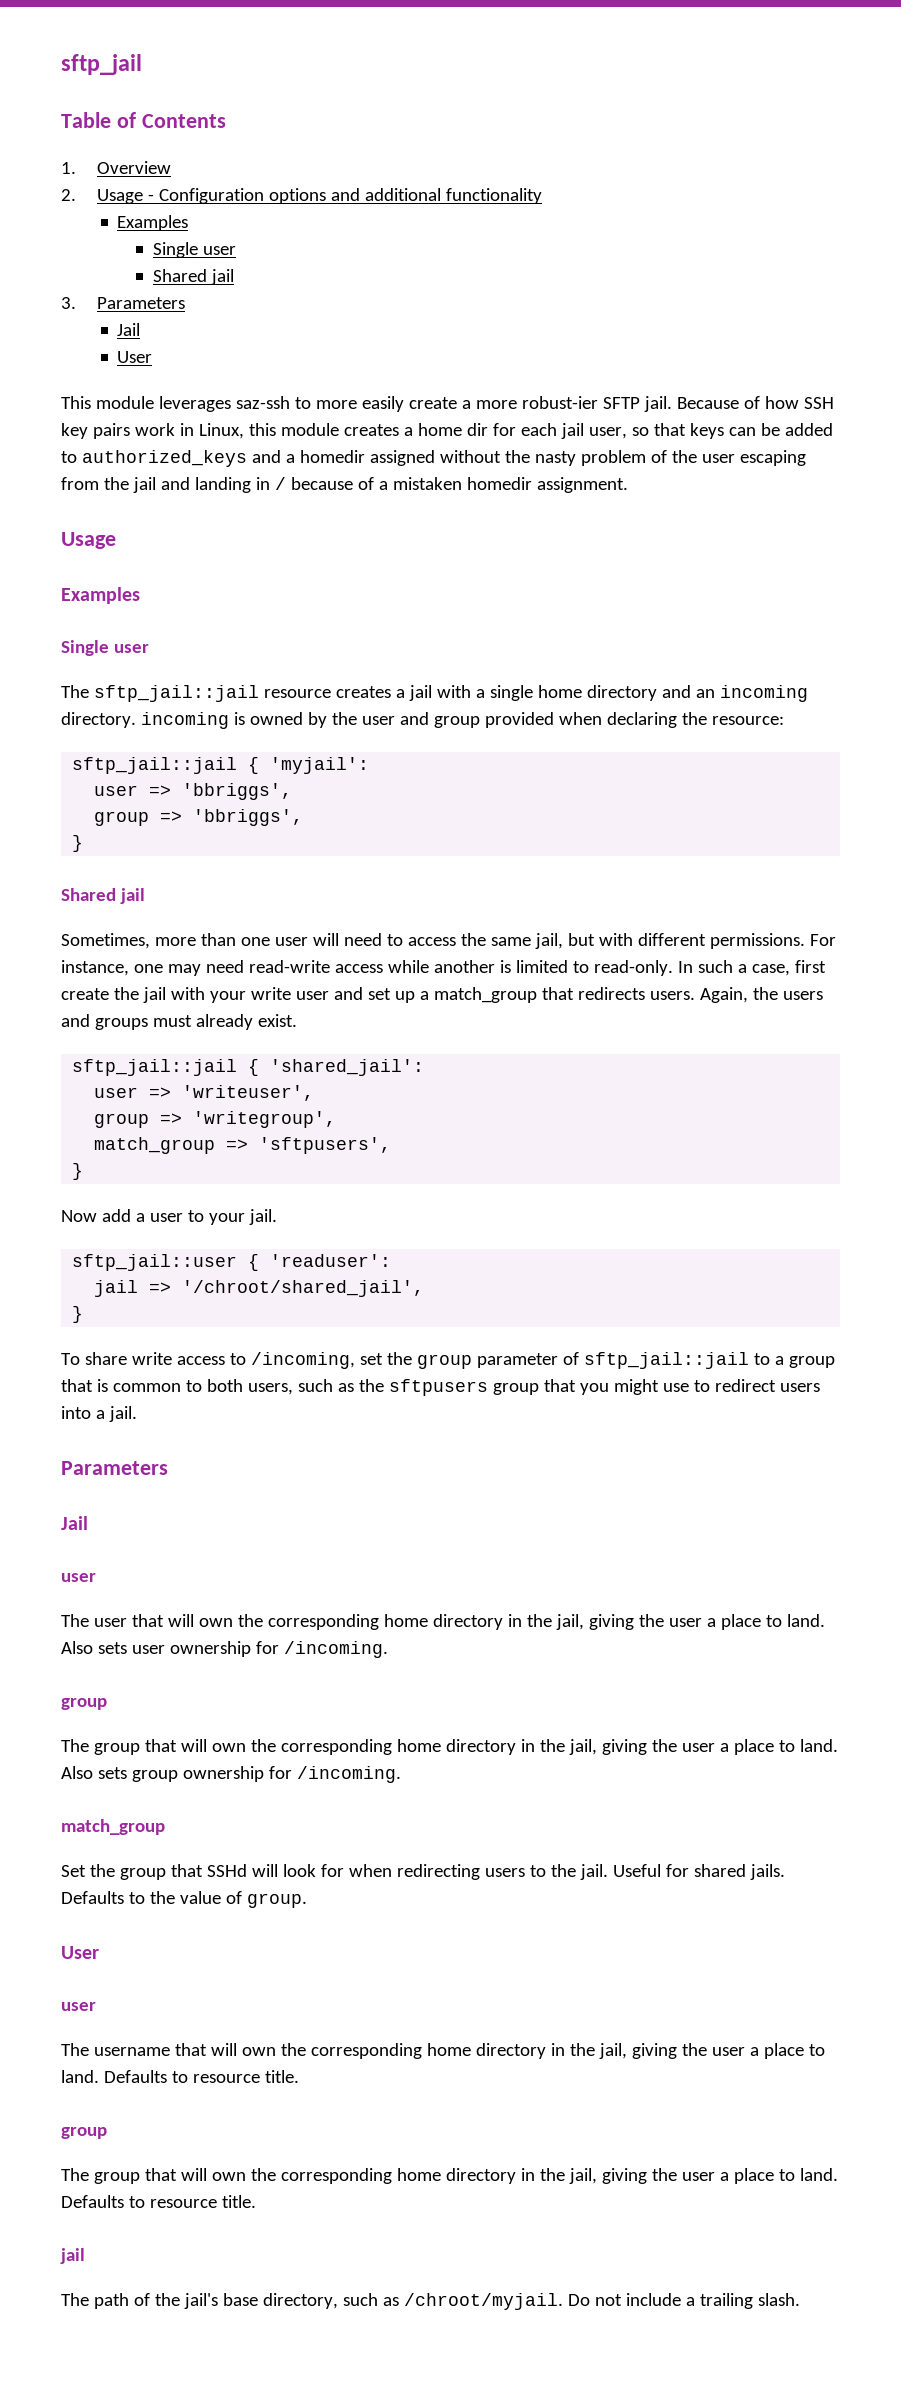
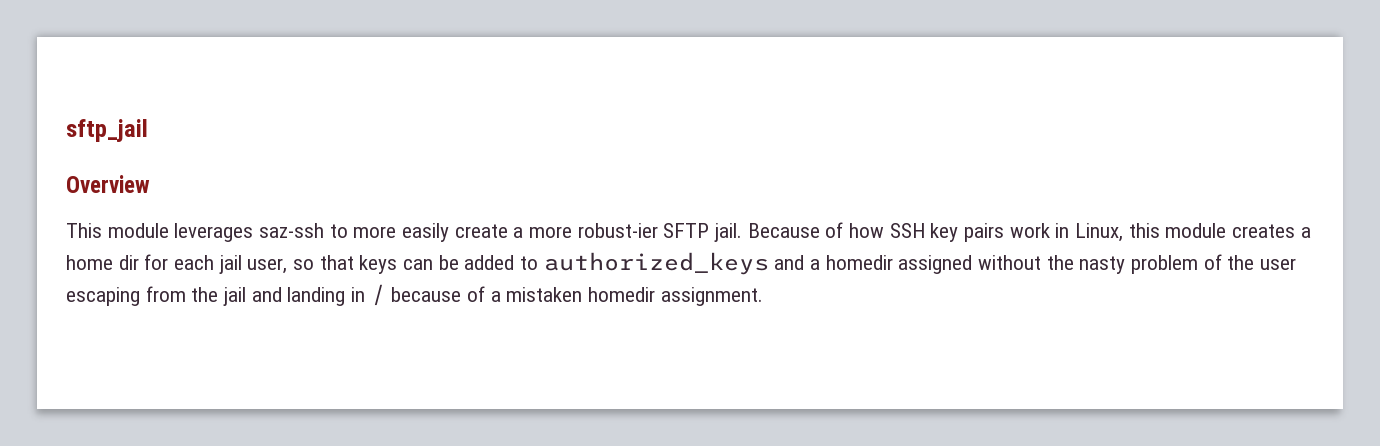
[61,112,226,128] [61,161,171,174] [61,188,542,204] [117,215,189,231] [153,242,237,258] [153,269,235,285] [61,297,185,309] [117,323,141,336] [117,351,153,363] Table of Contents // 1. Overview // 2. Usage - Configuration options and additional functionality // Examples // Single user // Shared jail // 3. Parameters // Jail // User -> [66,175,150,193] Overview
[61,532,116,549] [61,587,140,604] [61,640,149,656] [61,685,808,702] [61,712,784,729] [72,757,370,774] [94,783,293,800] [94,809,304,826] [72,835,84,852] [61,888,145,904] [61,933,836,949] [61,960,826,976] [61,987,823,1003] [61,1014,297,1030] [72,1059,425,1076] [94,1085,315,1101] [94,1111,337,1128] [94,1137,392,1154] [72,1163,84,1180] [61,1209,277,1225] [72,1254,392,1271] [94,1280,425,1297] [72,1306,84,1323] [61,1352,835,1369] [61,1379,820,1396] [61,1406,137,1422] [61,1461,168,1475] [61,1516,88,1530] [61,1573,96,1582] [61,1614,825,1630] [61,1641,388,1658] [61,1698,107,1710] [61,1739,838,1755] [61,1766,401,1783] [61,1819,165,1835] [61,1864,785,1880] [61,1891,307,1908] [61,1946,99,1959] [61,2002,96,2011] [61,2043,825,2059] [61,2070,299,2083] [61,2127,107,2139] [61,2168,838,2184] [61,2195,256,2208] [60,2248,85,2264] [61,2293,800,2310] // Usage // Examples // Single user // The sftp_jail::jail resource creates a jail with a single home directory and an incoming directory. incoming is owned by the user and group provided when declaring the resource: // sftp_jail::jail { 'myjail': // user => 'bbriggs', // group => 'bbriggs', // } // Shared jail // Sometimes, more than one user will need to access the same jail, but with different permissions. For instance, one may need read-write access while another is limited to read-only. In such a case, first create the jail with your write user and set up a match_group that redirects users. Again, the users and groups must already exist. // sftp_jail::jail { 'shared_jail': // user => 'writeuser', // group => 'writegroup', // match_group => 'sftpusers', // } // Now add a user to your jail. // sftp_jail::user { 'readuser': // jail => '/chroot/shared_jail', // } // To share write access to /incoming, set the group parameter of sftp_jail::jail to a group that is common to both users, such as the sftpusers group that you might use to redirect users into a jail. // Parameters // Jail // user // The user that will own the corresponding home directory in the jail, giving the user a place to land. Also sets user ownership for /incoming. // group // The group that will own the corresponding home directory in the jail, giving the user a place to land. Also sets group ownership for /incoming. // match_group // Set the group that SSHd will look for when redirecting users to the jail. Useful for shared jails. Defaults to the value of group. // User // user // The username that will own the corresponding home directory in the jail, giving the user a place to land. Defaults to resource title. // group // The group that will own the corresponding home directory in the jail, giving the user a place to land. Defaults to resource title. // jail // The path of the jail's base directory, such as /chroot/myjail. Do not include a trailing slash. -> (763, 296) none

